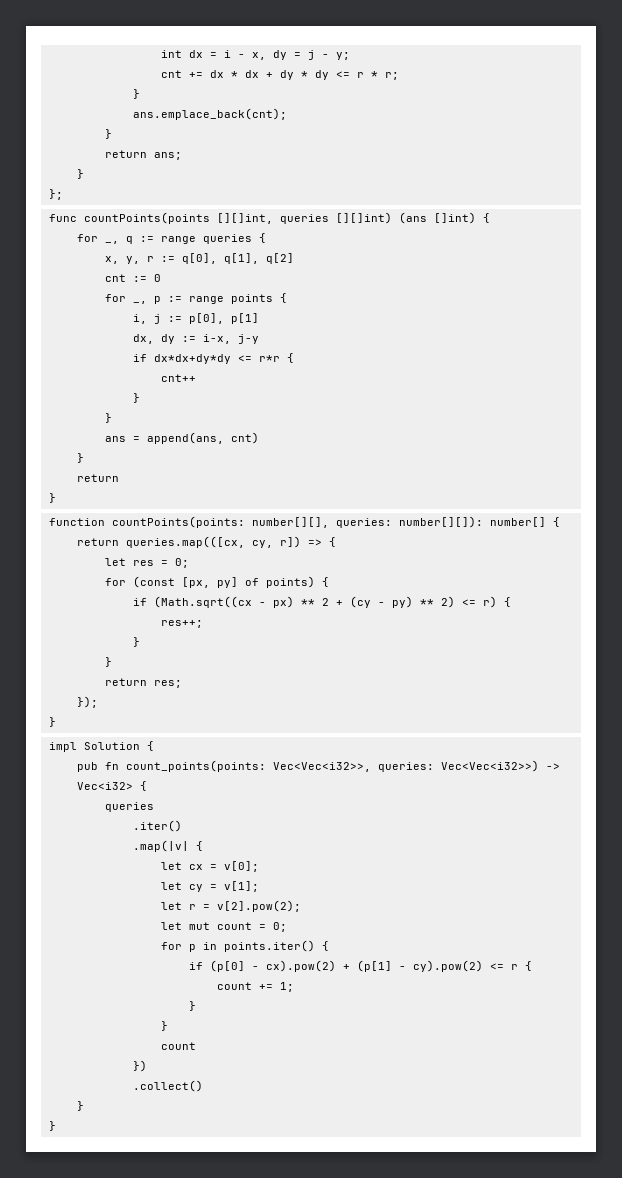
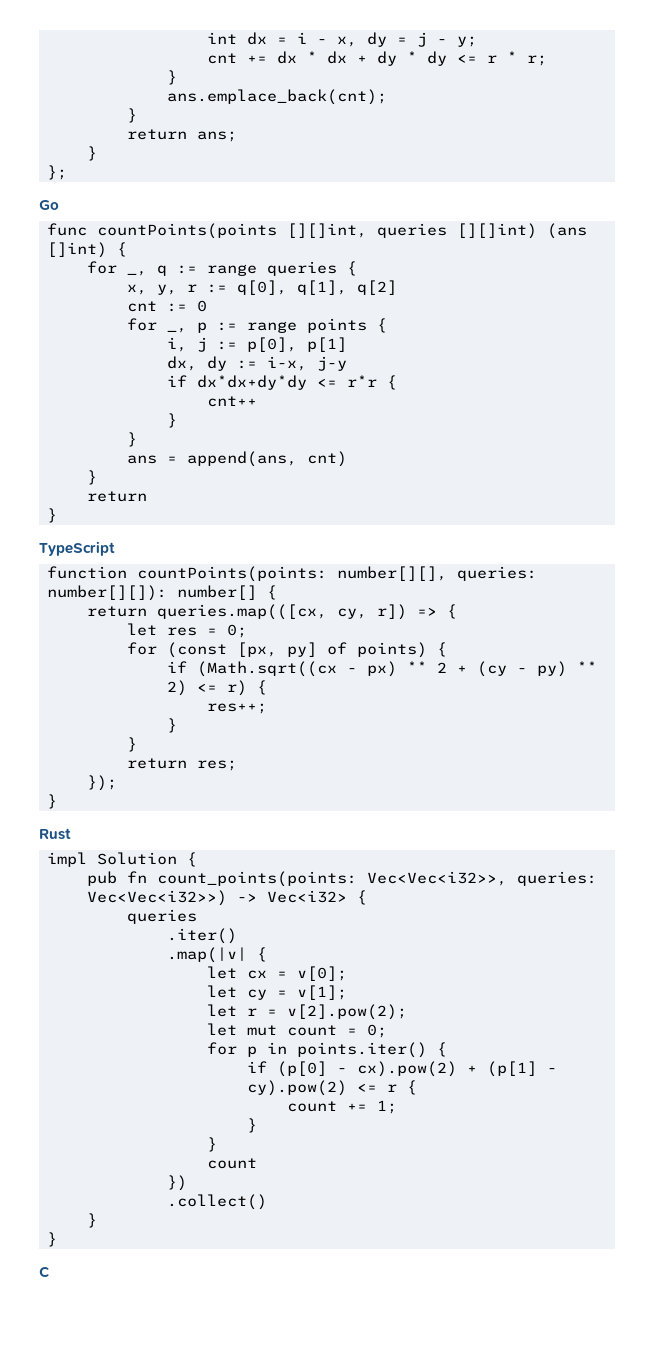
(63, 194) none -> [39,200,59,210] // Go
(56, 498) none -> [39,541,115,556] // TypeScript
(56, 722) none -> [39,828,71,840] // Rust
(56, 1126) none -> [39,1266,50,1278] // C

